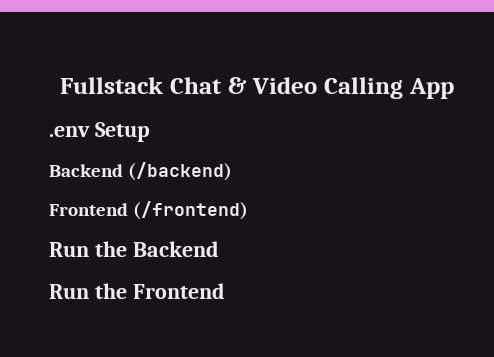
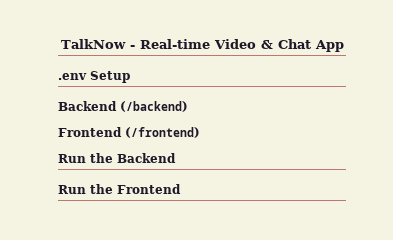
[60,77,404,99] Fullstack Chat & Video Calling -> [60,39,311,49] TalkNow - Real-time Video & Chat

